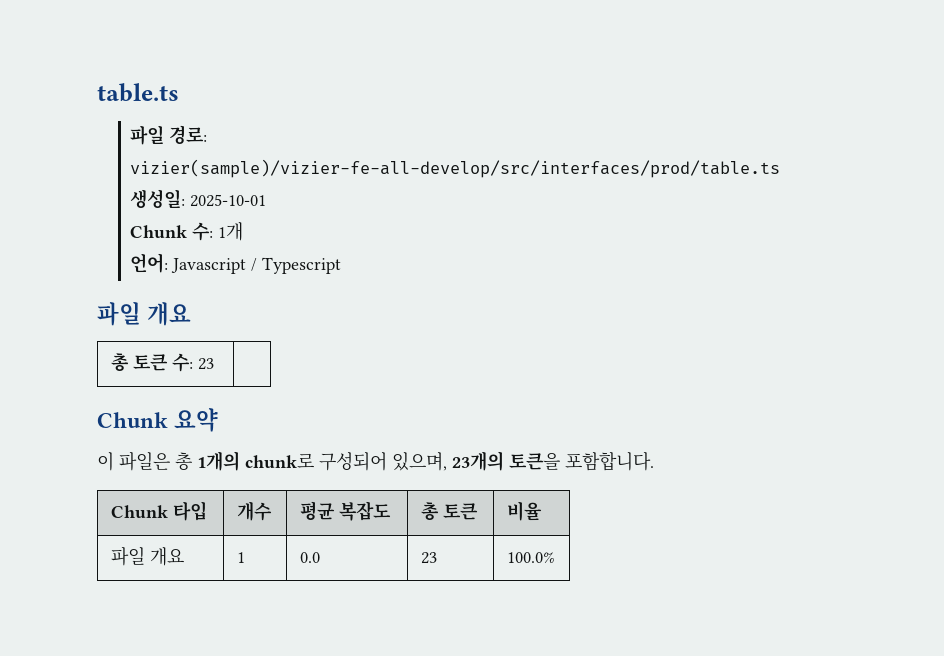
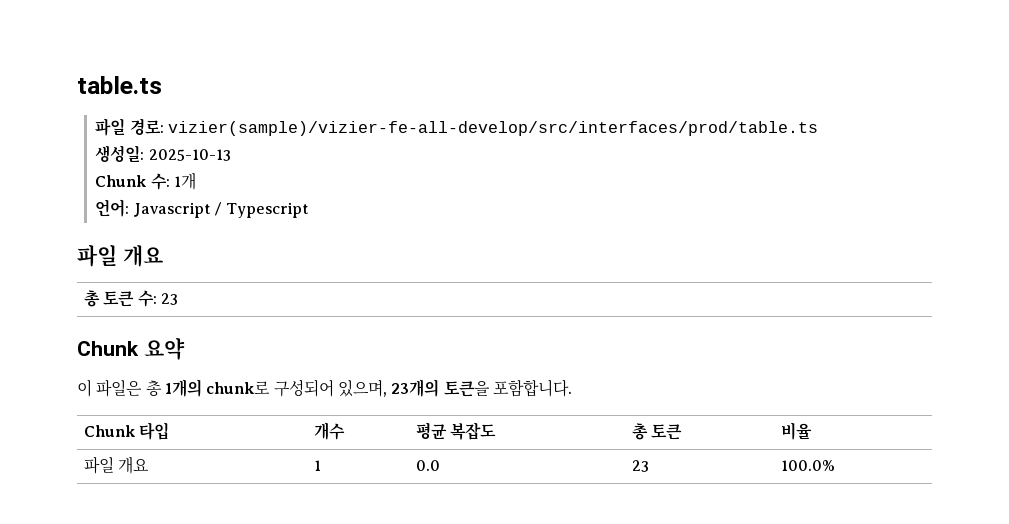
[190,194,267,207] 2025-10-01 -> [148,149,231,161] 2025-10-13

